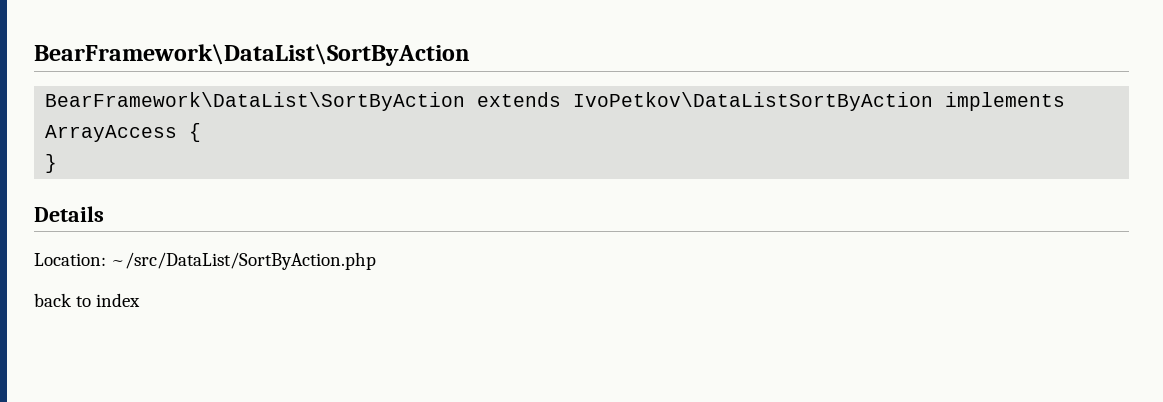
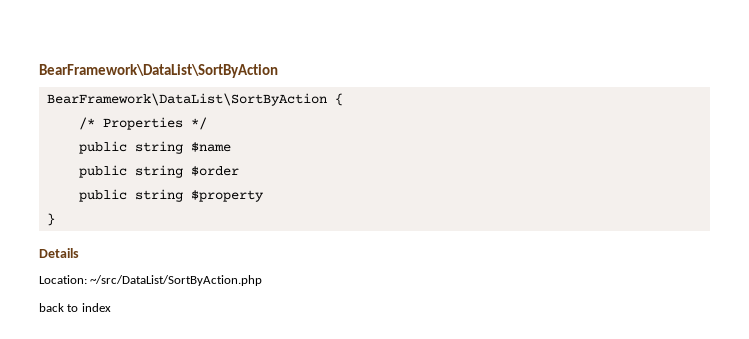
[477,92,1066,111] [45,123,202,142] extends IvoPetkov\DataListSortByAction implements ArrayAccess { -> [334,93,343,106] [78,117,207,130] [78,141,231,154] [78,165,239,178] [78,189,264,202] { // /* Properties */ // public string $name // public string $order // public string $property

